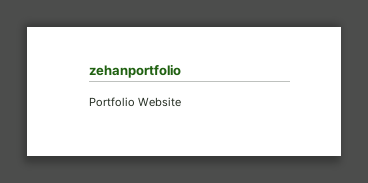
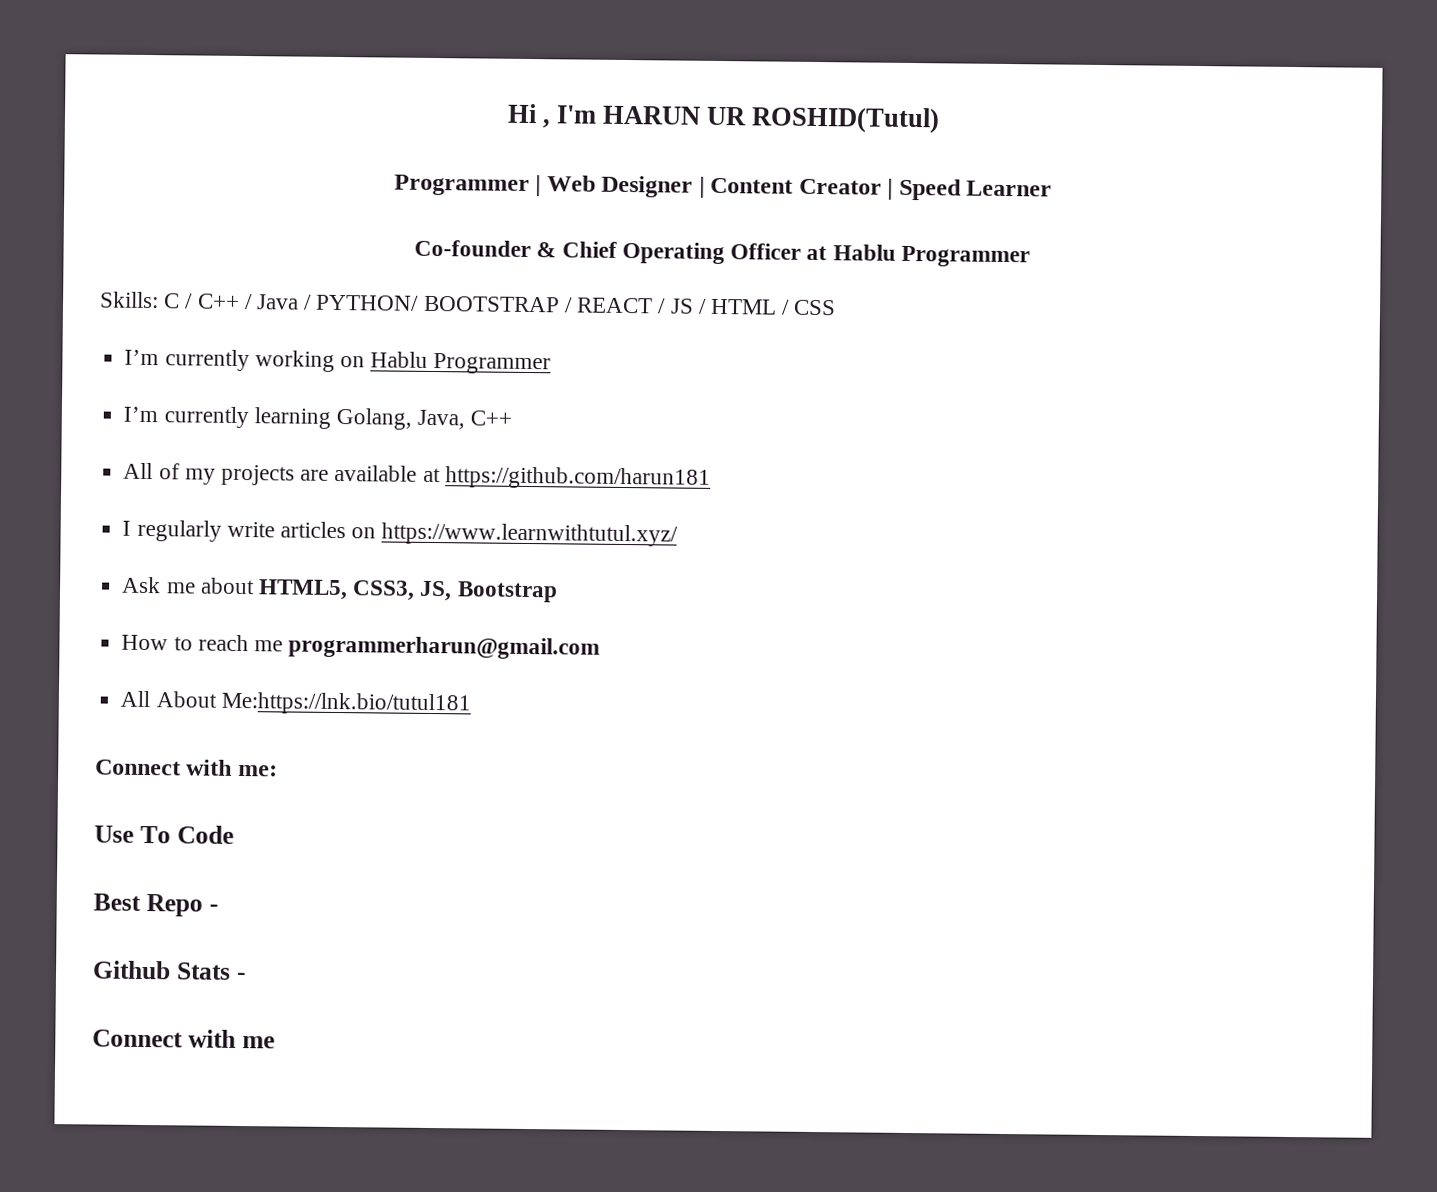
[89,64,181,78] [89,97,182,107] zehanportfolio // Portfolio Website -> [506,103,941,134] [393,174,1053,201] [414,239,1030,268] [99,291,837,316] [124,349,552,375] [123,406,513,430] [123,462,711,490] [122,519,679,547] [122,576,558,603] [121,634,601,660] [120,690,471,716] [95,759,278,777] [94,825,234,844] [93,893,218,917] [92,960,246,981] [92,1029,275,1049] Hi , I'm HARUN UR ROSHID(Tutul) // Programmer | Web Designer | Content Creator | Speed Learner // Co-founder & Chief Operating Officer at Hablu Programmer // Skills: C / C++ / Java / PYTHON/ BOOTSTRAP / REACT / JS / HTML / CSS // I’m currently working on Hablu Programmer // I’m currently learning Golang, Java, C++ // All of my projects are available at https://github.com/harun181 // I regularly write articles on https://www.learnwithtutul.xyz/ // Ask me about HTML5, CSS3, JS, Bootstrap // How to reach me programmerharun@gmail.com // All About Me:https://lnk.bio/tutul181 // Connect with me: // Use To Code // Best Repo - // Github Stats - // Connect with me

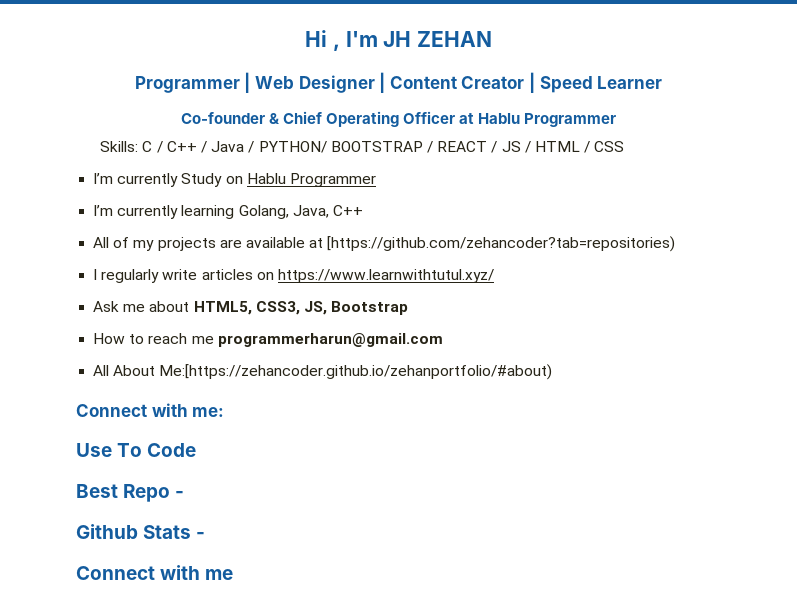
[602,105,941,134] HARUN UR ROSHID(Tutul) -> [383,31,492,47] JH ZEHAN
[254,350,335,372] working -> [181,173,223,187] Study
[444,466,711,490] https://github.com/harun181 -> [327,236,676,252] [https://github.com/zehancoder?tab=repositories)
[220,691,471,716] Me:https://lnk.bio/tutul181 -> [159,364,553,380] Me:[https://zehancoder.github.io/zehanportfolio/#about)

